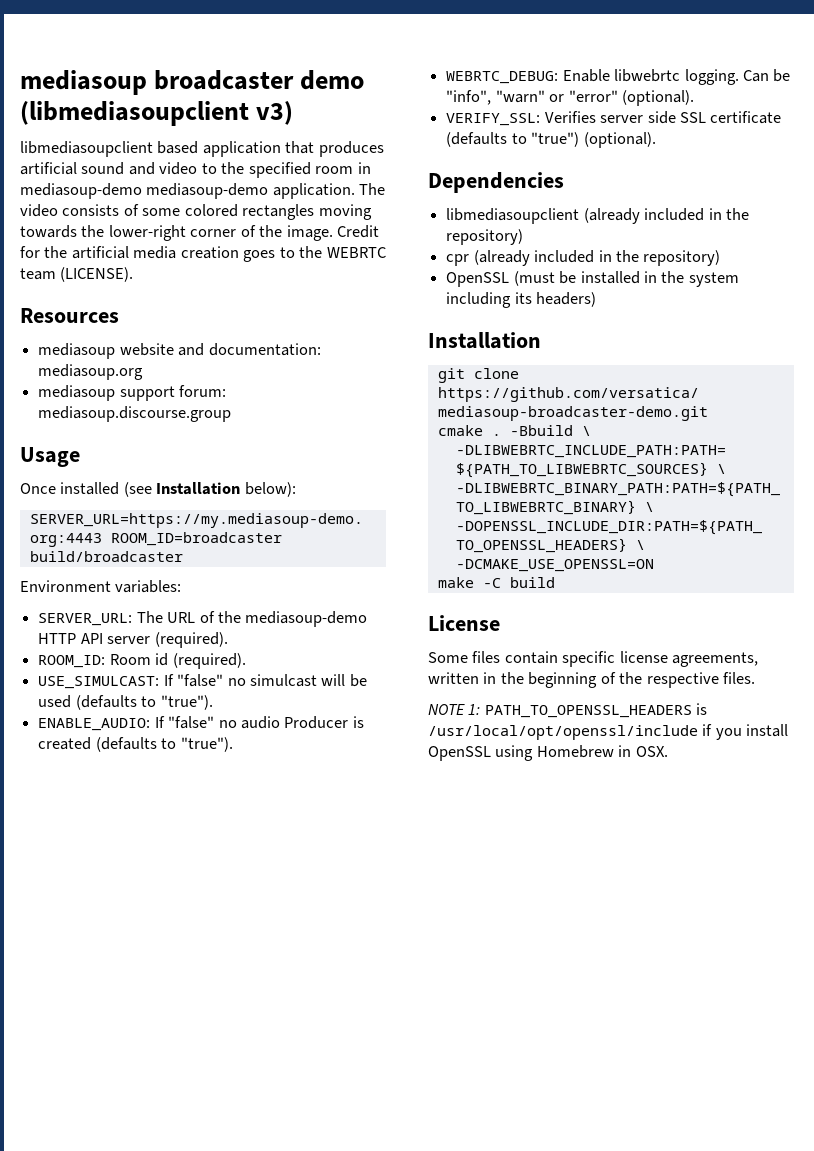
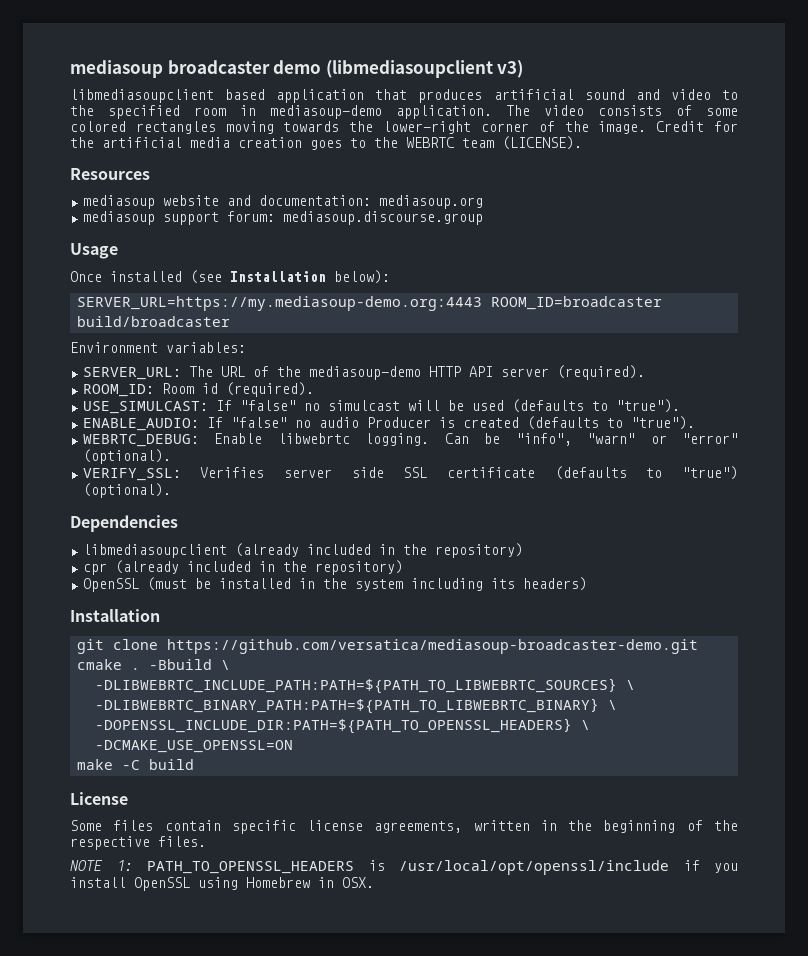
[146,183,269,199] mediasoup-demo -> (382, 112) none

